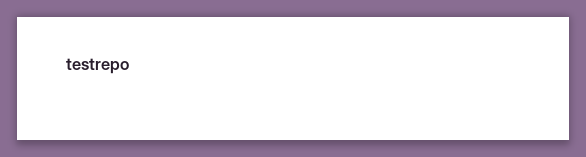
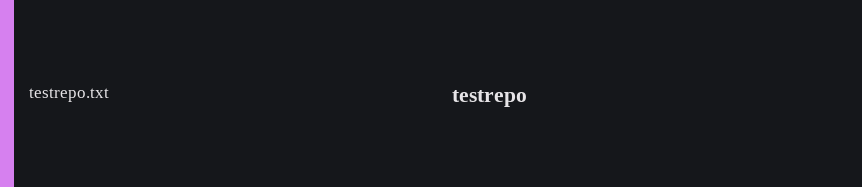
(66, 66) none -> [29,88,109,102] testrepo.txt //

